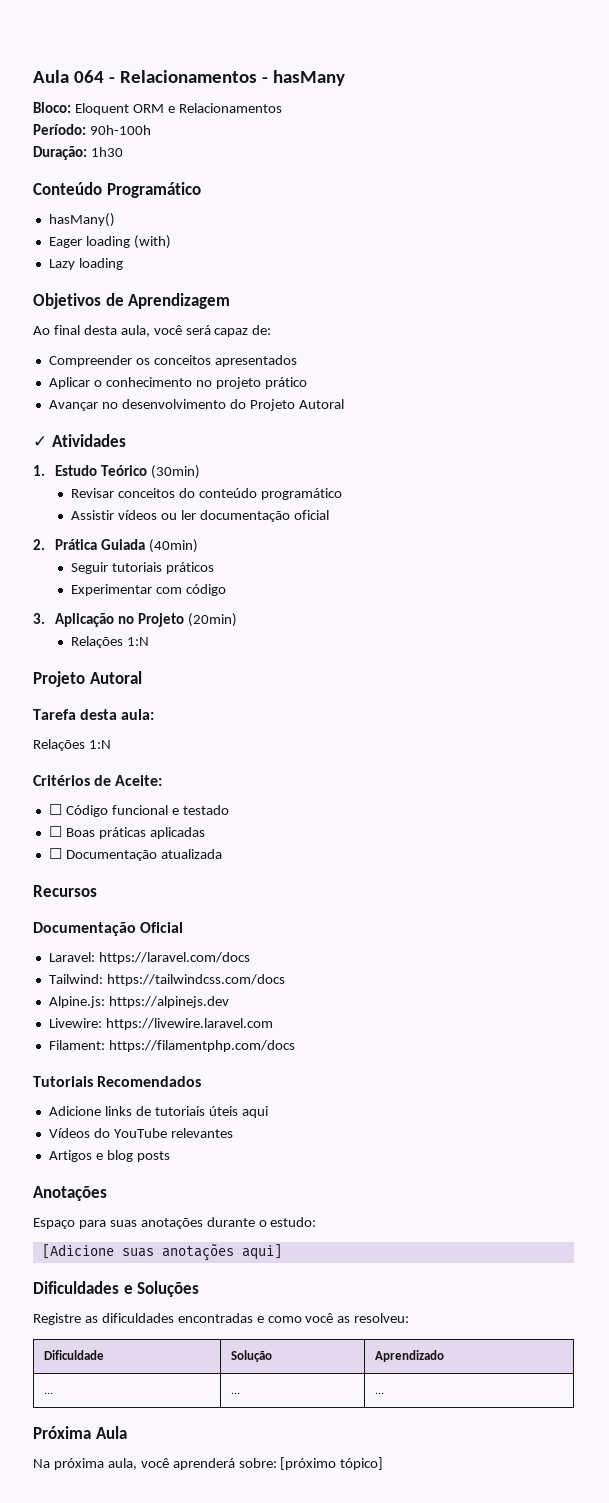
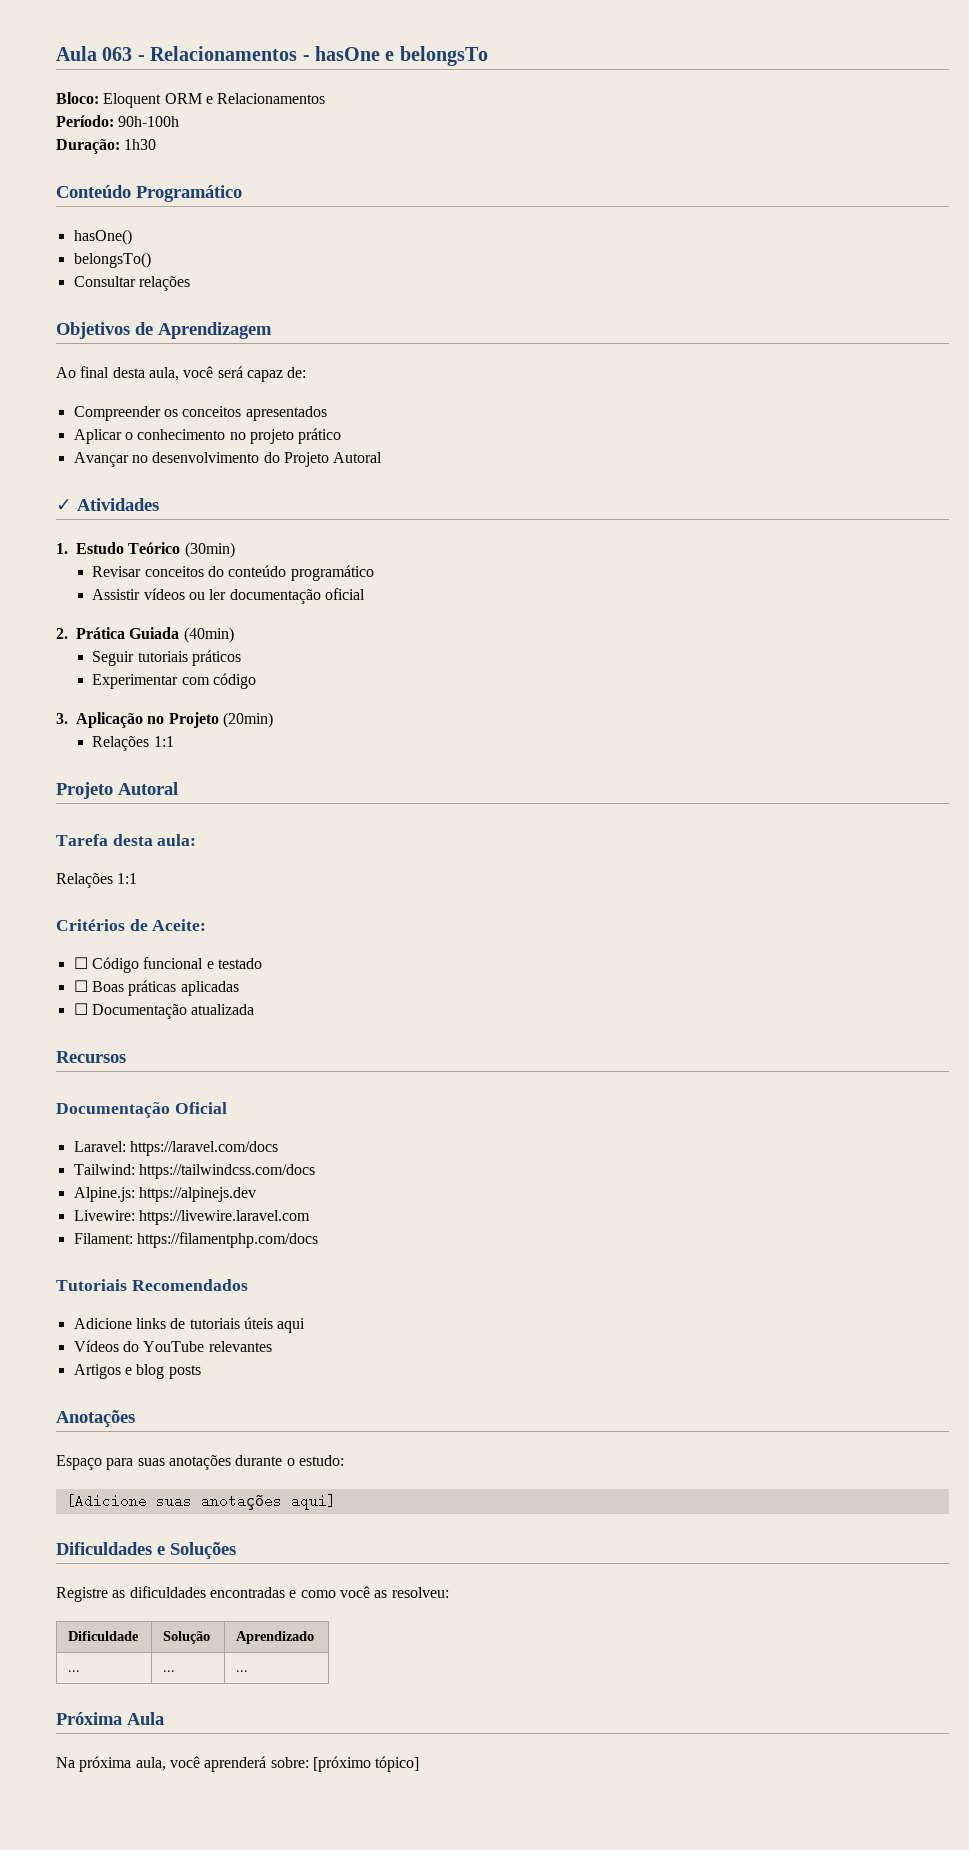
[33,70,104,83] Aula 064 -> [56,46,133,61] Aula 063
[272,70,345,86] hasMany -> [315,46,488,66] hasOne e belongsTo
[48,213,115,227] [48,235,171,249] [48,258,123,270] hasMany() // Eager loading (with) // Lazy loading -> [73,229,132,245] [73,252,151,268] [73,276,190,291] hasOne() // belongsTo() // Consultar relações
[127,637,150,646] 1:N -> [153,736,174,747] 1:1
[88,740,111,749] 1:N -> [117,873,138,884] 1:1

